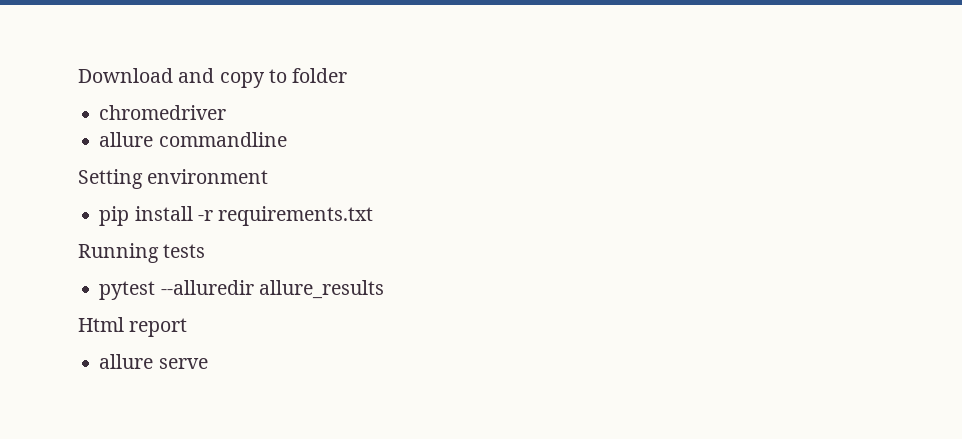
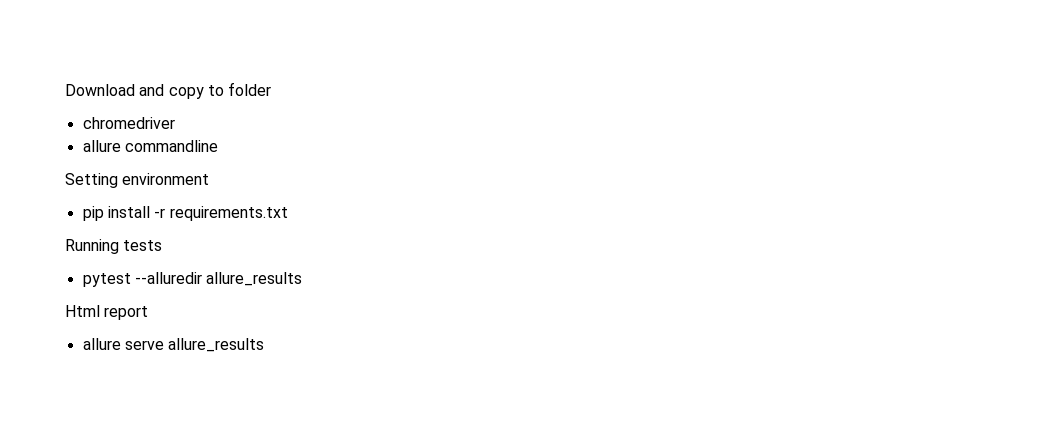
(208, 363) none -> [168,338,265,352] allure_results

